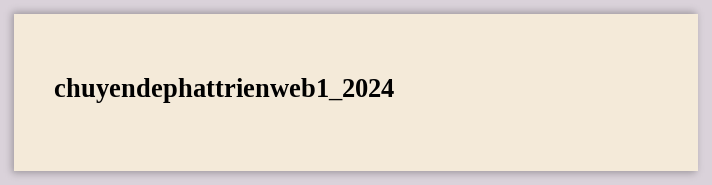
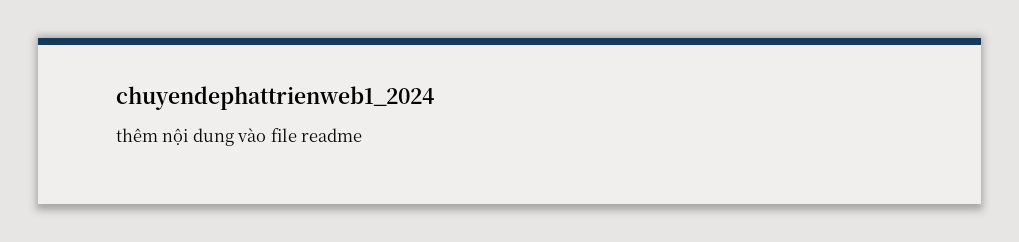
(394, 90) none -> [116,128,363,146] // thêm nội dung vào file readme

